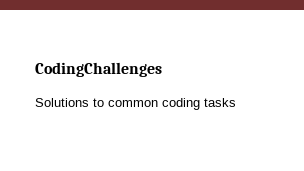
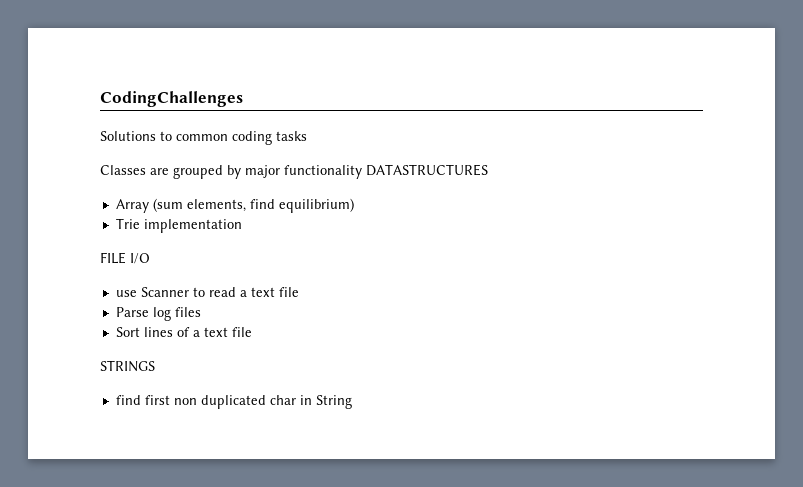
(236, 102) none -> [100,164,488,179] [115,198,354,213] [115,218,242,233] [100,252,150,264] [115,287,299,297] [115,307,201,321] [115,327,252,337] [100,360,155,372] [115,395,352,409] // Classes are grouped by major functionality DATASTRUCTURES // Array (sum elements, find equilibrium) // Trie implementation // FILE I/O // use Scanner to read a text file // Parse log files // Sort lines of a text file // STRINGS // find first non duplicated char in String

